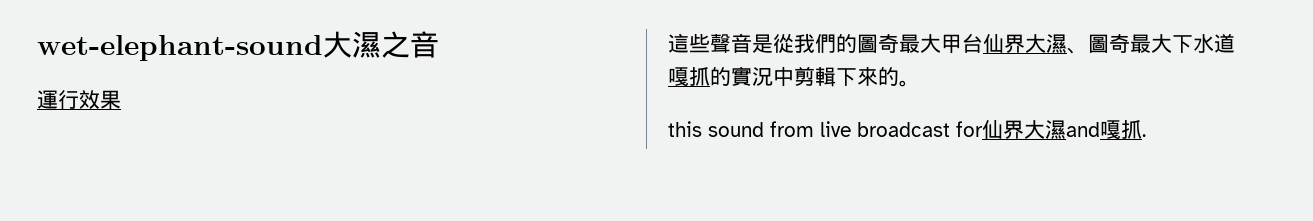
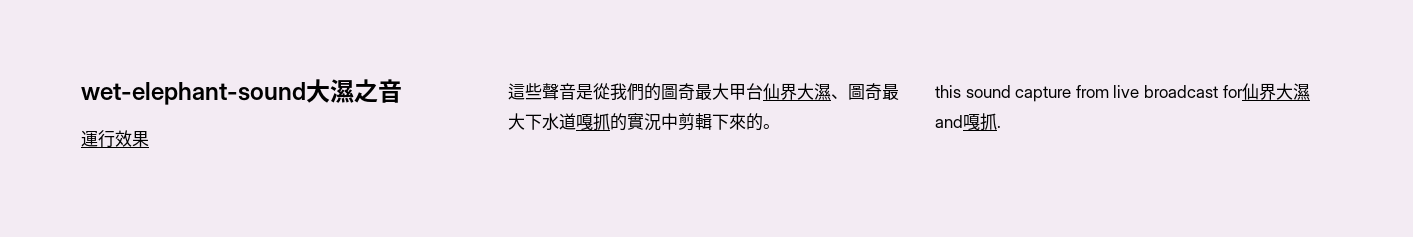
(764, 129) none -> [1015,86,1072,102] capture

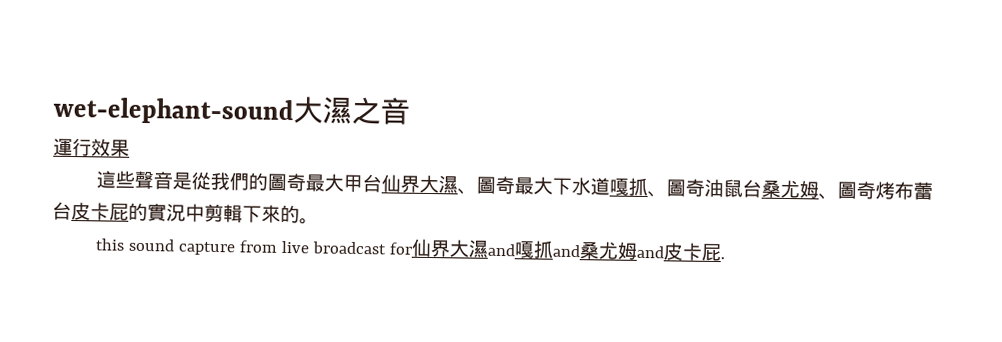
(610, 122) none -> [646,178,933,201] [52,201,129,221] 、圖奇油鼠台桑尤姆、圖奇烤布蕾台皮卡屁
(997, 122) none -> [551,241,722,262] and桑尤姆and皮卡屁

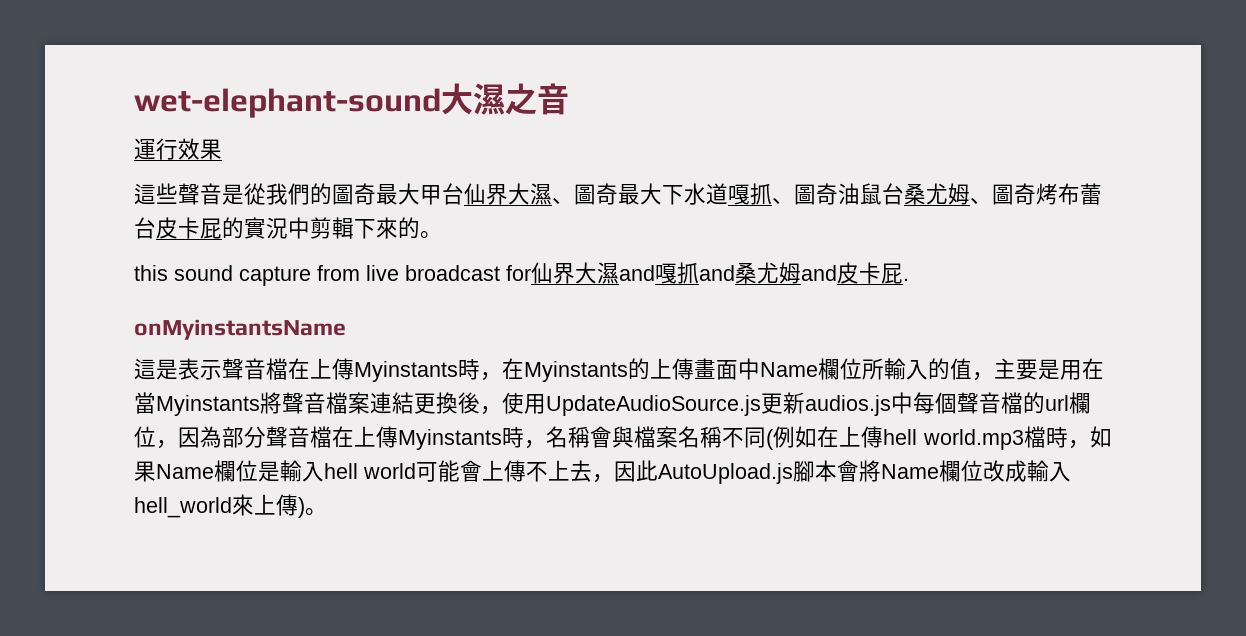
(725, 258) none -> [134,319,346,340] [134,358,1104,382] [134,392,1091,416] [134,426,1112,450] [134,460,1071,484] [134,494,327,518] // onMyinstantsName // 這是表示聲音檔在上傳Myinstants時，在Myinstants的上傳畫面中Name欄位所輸入的值，主要是用在當Myinstants將聲音檔案連結更換後，使用UpdateAudioSource.js更新audios.js中每個聲音檔的url欄位，因為部分聲音檔在上傳Myinstants時，名稱會與檔案名稱不同(例如在上傳hell world.mp3檔時，如果Name欄位是輸入hell world可能會上傳不上去，因此AutoUpload.js腳本會將Name欄位改成輸入hell_world來上傳)。

